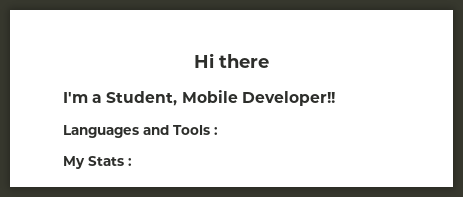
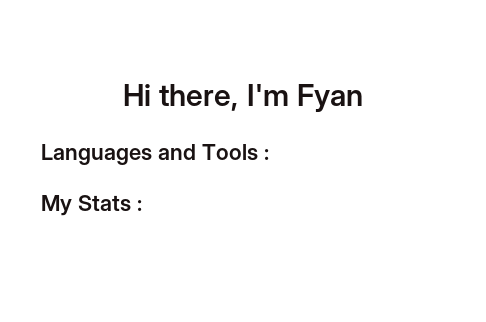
[219,54,269,68] [63,90,335,106] there // I'm a Student, Mobile Developer!! -> [159,84,363,113] there, I'm Fyan

